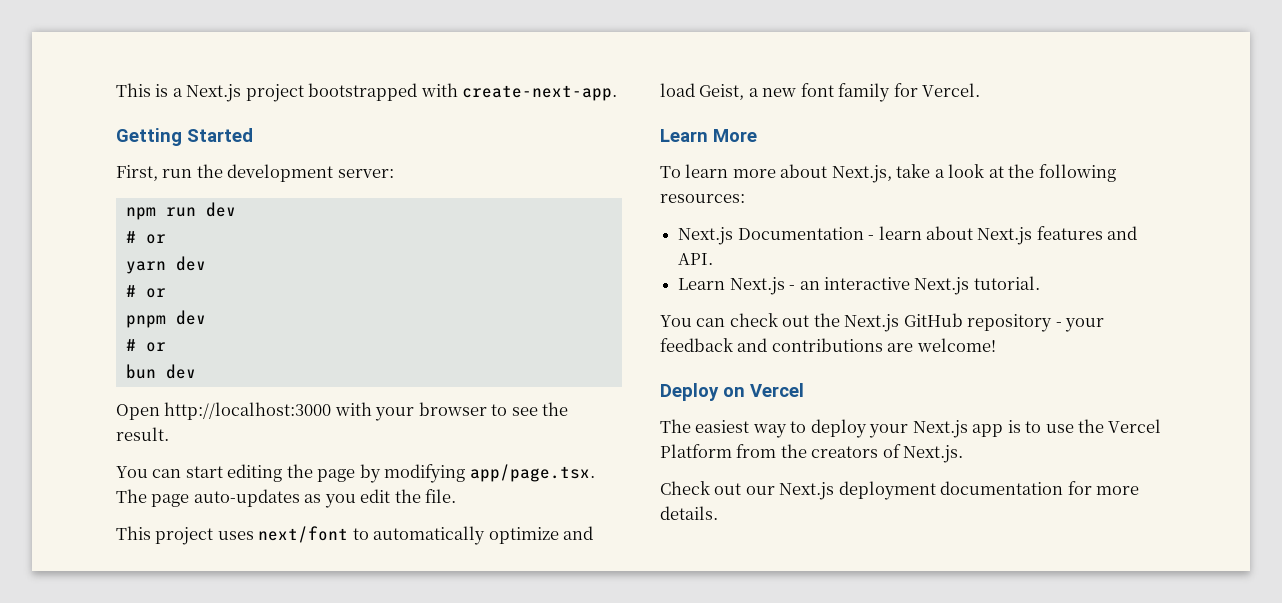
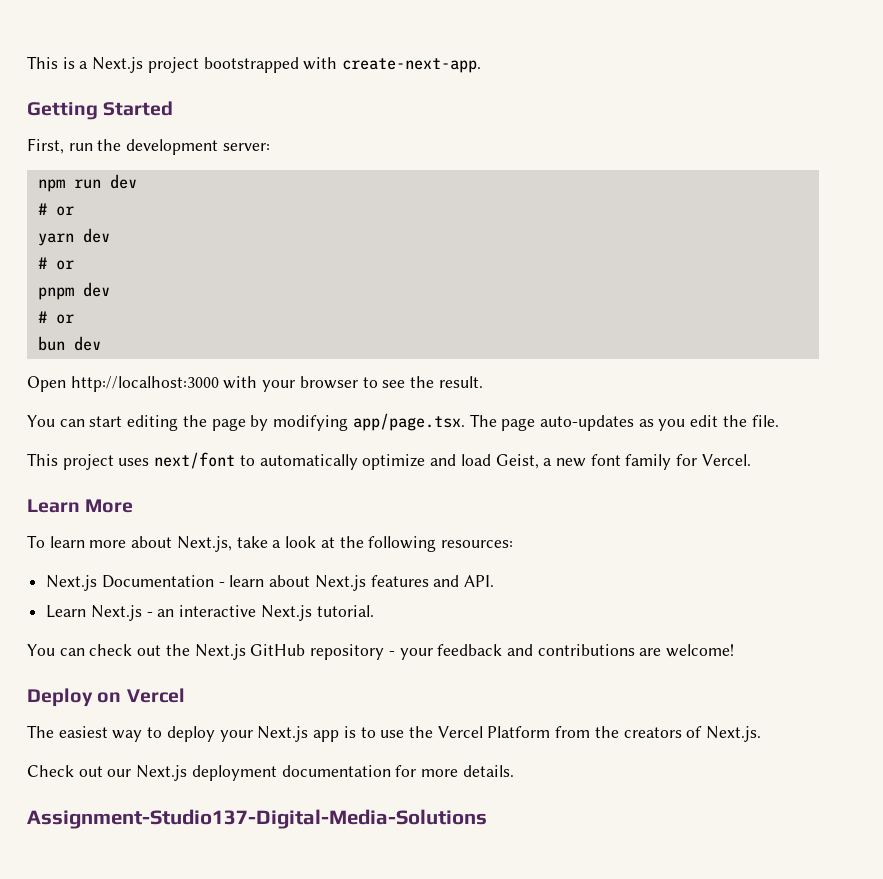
(718, 513) none -> [27,809,487,829] // Assignment-Studio137-Digital-Media-Solutions

